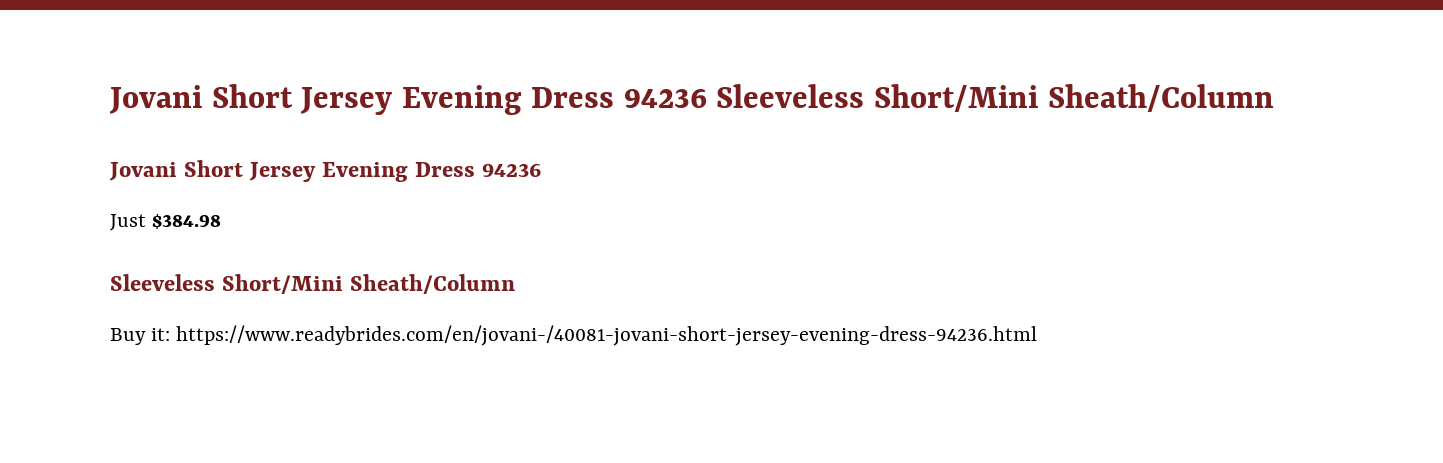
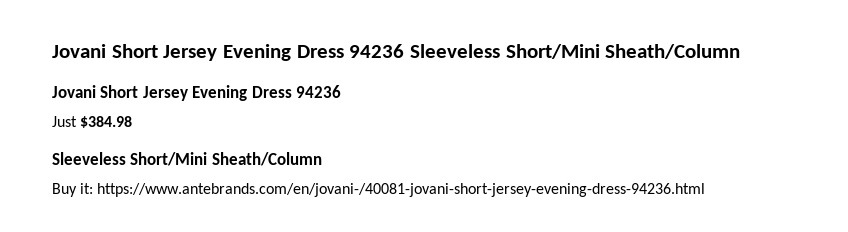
[176,325,1038,346] https://www.readybrides.com/en/jovani-/40081-jovani-short-jersey-evening-dress-94236.html -> [97,183,706,197] https://www.antebrands.com/en/jovani-/40081-jovani-short-jersey-evening-dress-94236.html

